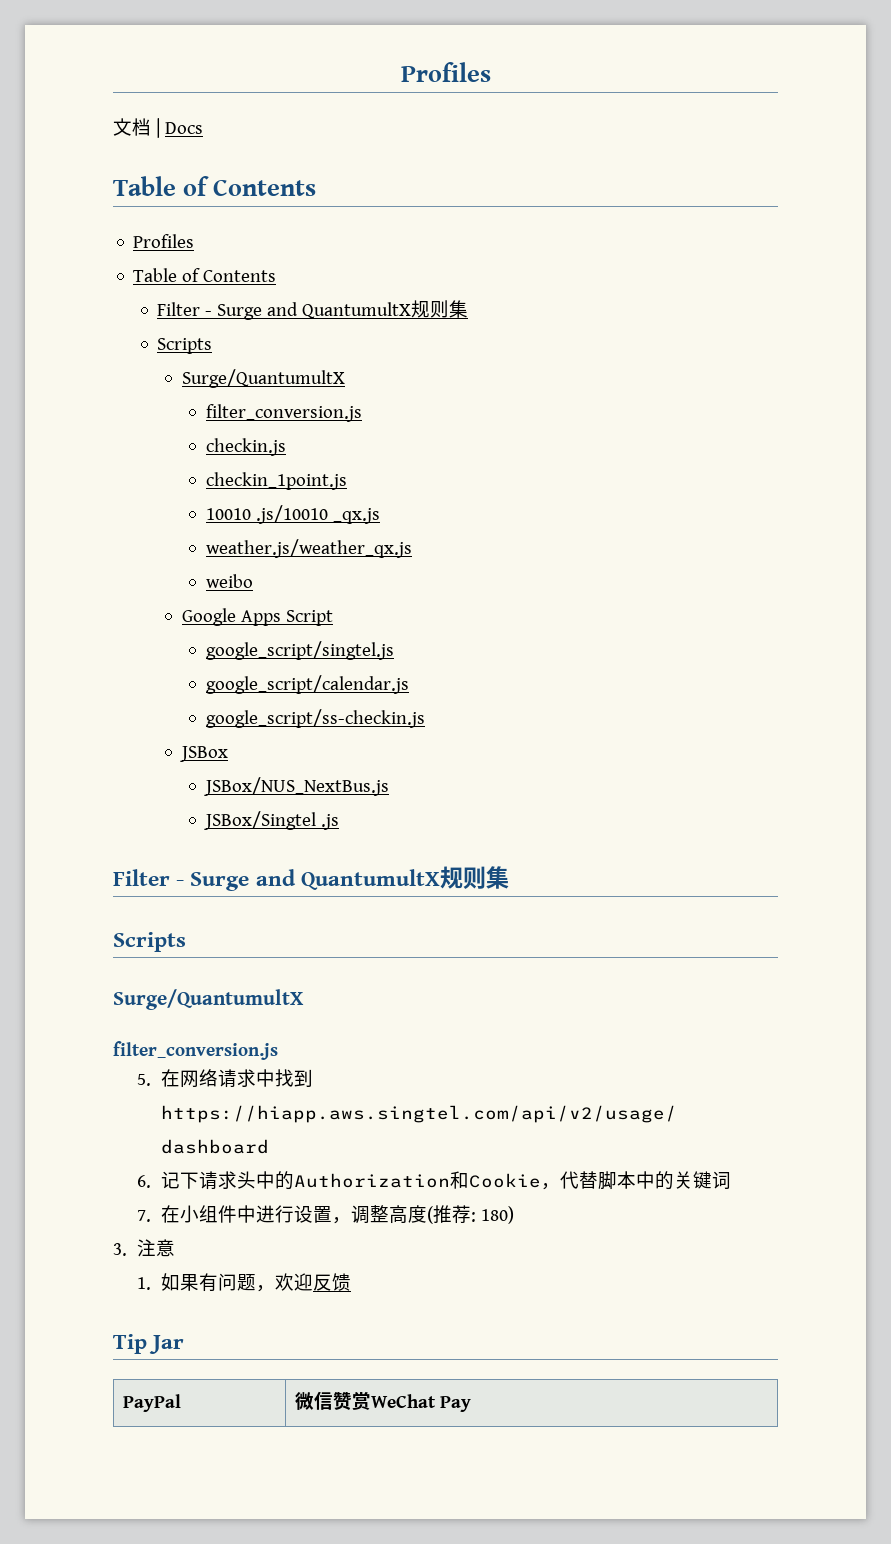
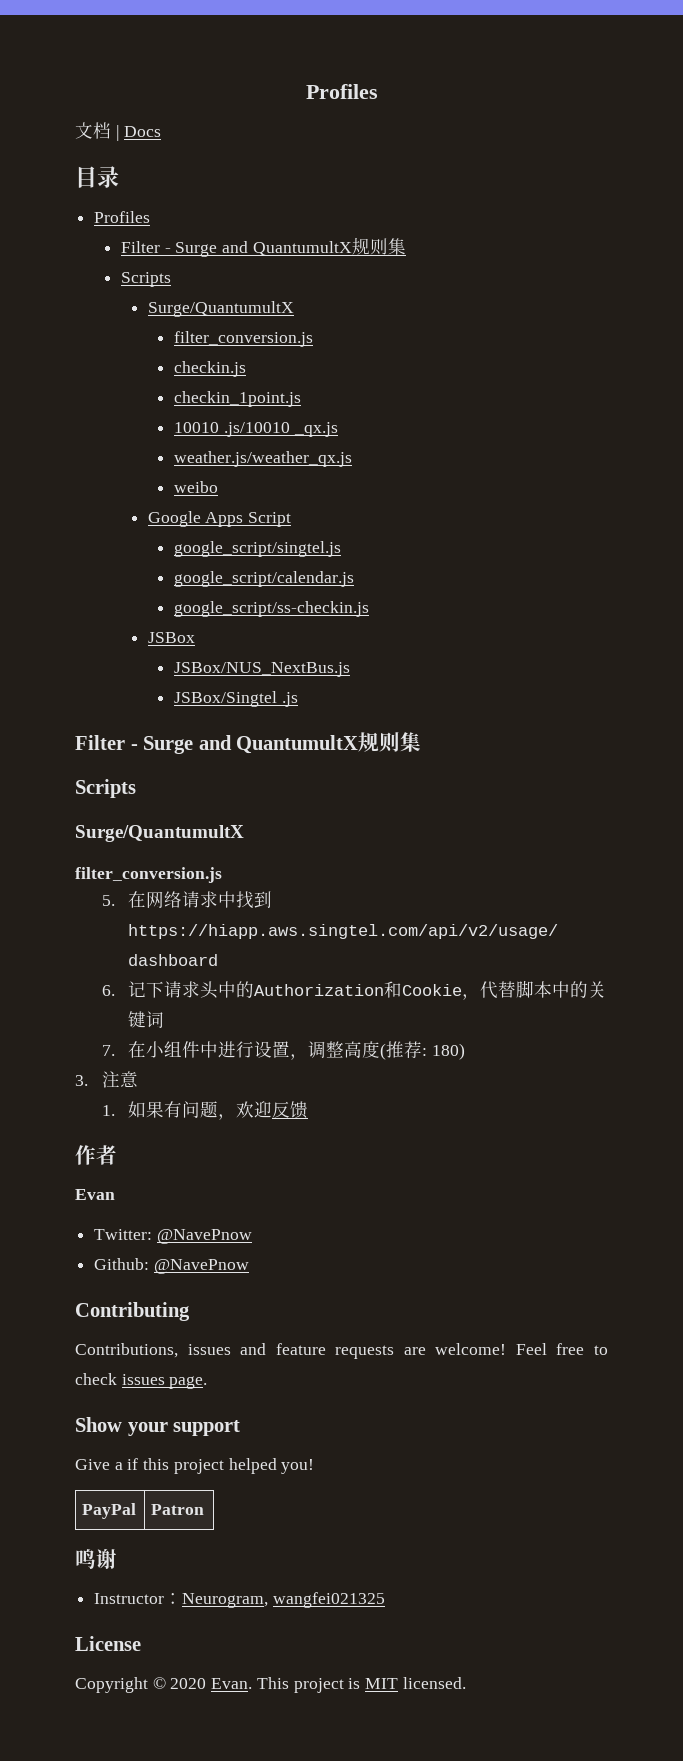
[113,176,317,196] [133,234,195,248] [133,268,277,282] Table of Contents // Profiles // Table of Contents -> [75,166,119,188] [94,211,151,223] 目录 // Profiles
[113,1334,185,1354] [122,1394,181,1412] [294,1391,471,1412] Tip Jar // PayPal | 微信赞赏WeChat Pay -> [75,1145,117,1165] [75,1189,115,1200] [94,1229,252,1244] [94,1258,249,1274] [75,1302,190,1321] [75,1343,608,1359] [75,1373,208,1389] [75,1417,241,1436] [75,1458,315,1474] [82,1503,137,1519] [151,1504,205,1515] [75,1549,117,1569] [94,1592,385,1608] [75,1636,141,1651] [75,1677,466,1693] 作者 // Evan // Twitter: @NavePnow // Github: @NavePnow // Contributing // Contributions, issues and feature requests are welcome! Feel free to check issues page. // Show your support // Give a if this project helped you! // PayPal | Patron // 鸣谢 // Instructor：Neurogram, wangfei021325 // License // Copyright © 2020 Evan. This project is MIT licensed.

